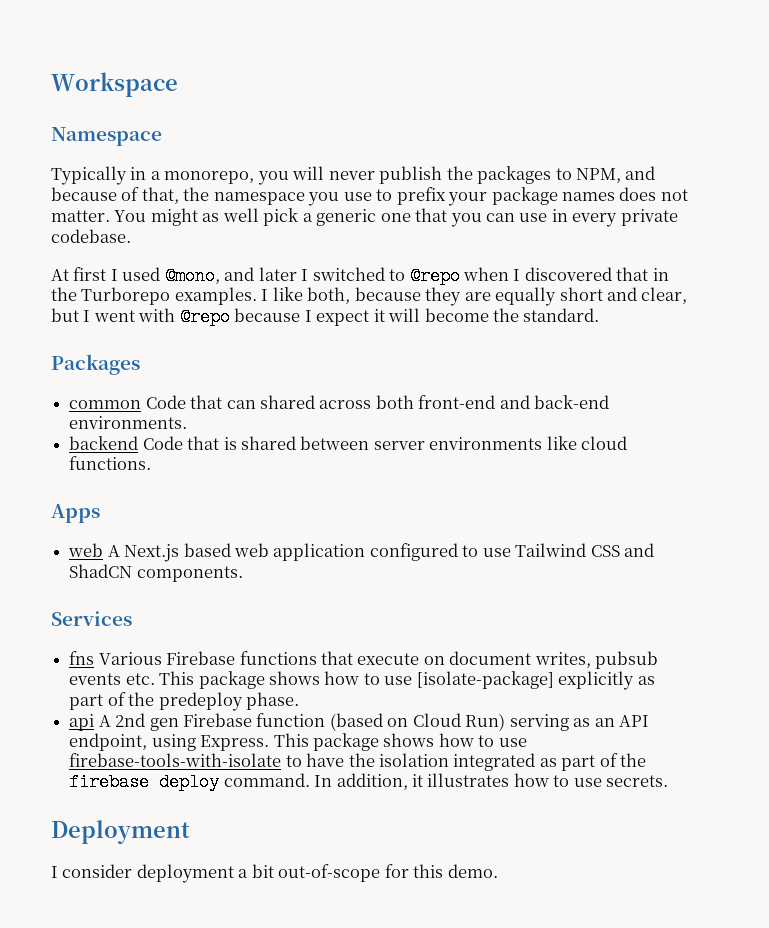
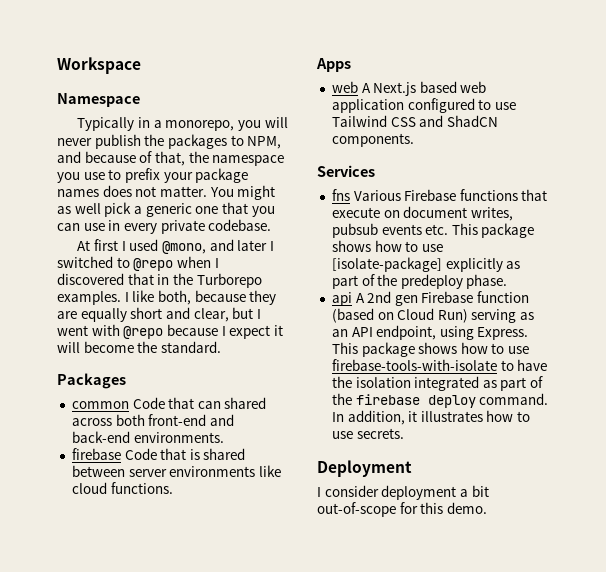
[69,436,139,450] backend -> [71,448,121,460] firebase

